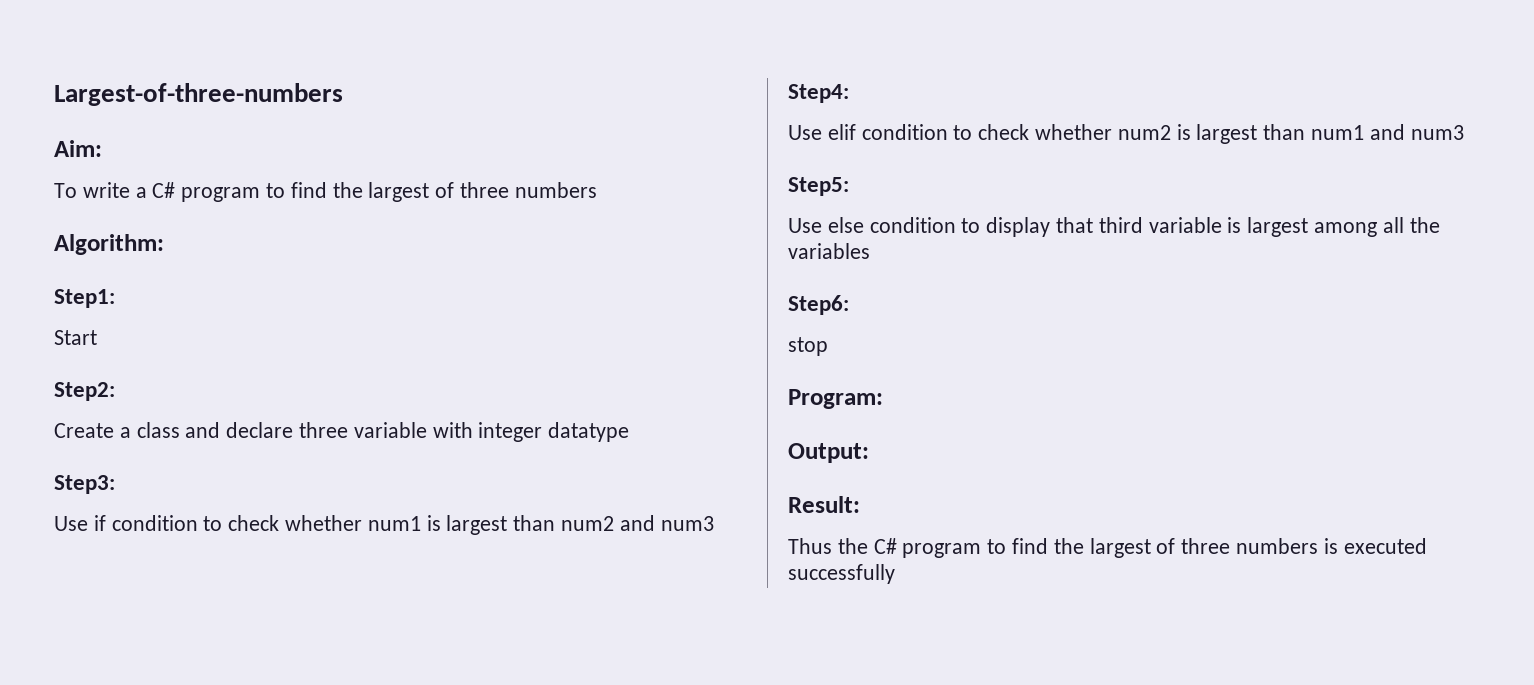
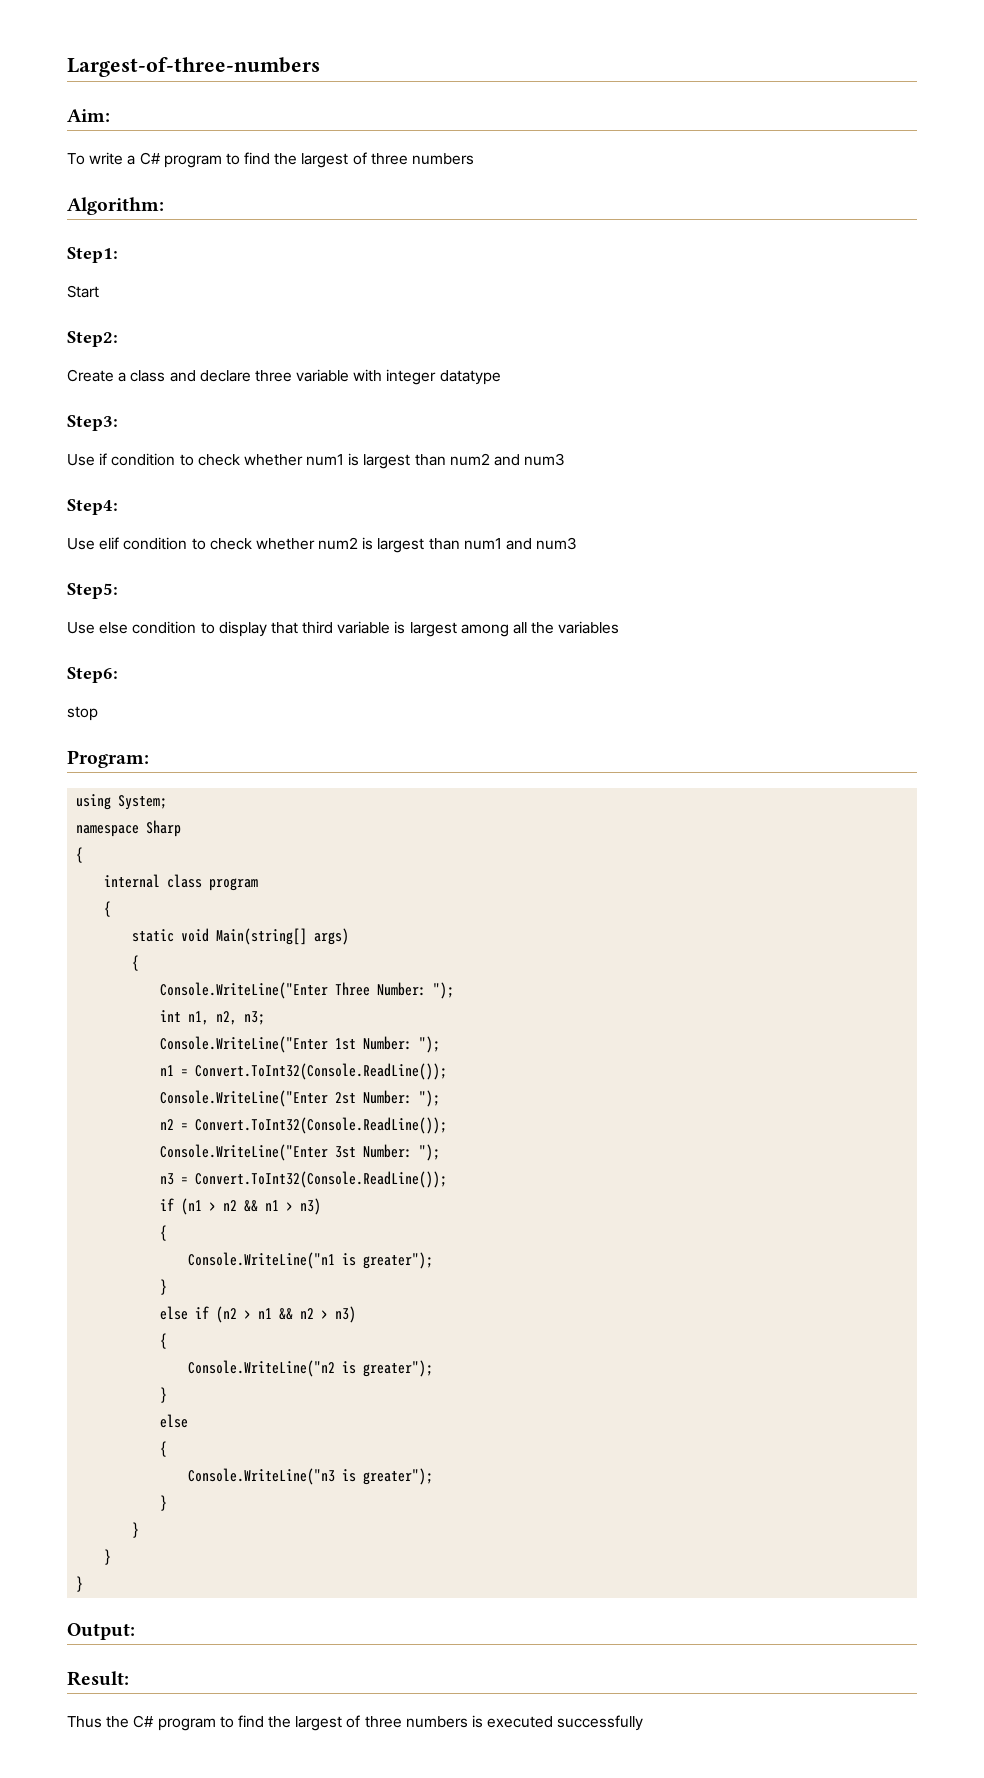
(883, 399) none -> [76,794,168,810] [76,820,182,837] [76,847,84,863] [104,874,259,891] [104,901,112,917] [132,928,350,945] [132,955,140,971] [160,982,455,999] [160,1010,266,1025] [160,1036,441,1053] [160,1063,448,1080] [160,1090,441,1107] [160,1117,448,1134] [160,1144,441,1161] [160,1171,448,1188] [160,1198,322,1215] [160,1225,168,1241] [188,1252,434,1269] [160,1279,168,1295] [160,1306,357,1323] [160,1333,168,1349] [188,1360,434,1377] [160,1387,168,1403] [160,1414,189,1428] [160,1441,168,1457] [188,1468,434,1485] [160,1495,168,1511] [132,1522,140,1538] [104,1549,112,1565] [76,1576,84,1592] // using System; // namespace Sharp // { // internal class program // { // static void Main(string[] args) // { // Console.WriteLine("Enter Three Number: "); // int n1, n2, n3; // Console.WriteLine("Enter 1st Number: "); // n1 = Convert.ToInt32(Console.ReadLine()); // Console.WriteLine("Enter 2st Number: "); // n2 = Convert.ToInt32(Console.ReadLine()); // Console.WriteLine("Enter 3st Number: "); // n3 = Convert.ToInt32(Console.ReadLine()); // if (n1 > n2 && n1 > n3) // { // Console.WriteLine("n1 is greater"); // } // else if (n2 > n1 && n2 > n3) // { // Console.WriteLine("n2 is greater"); // } // else // { // Console.WriteLine("n3 is greater"); // } // } // } // }

